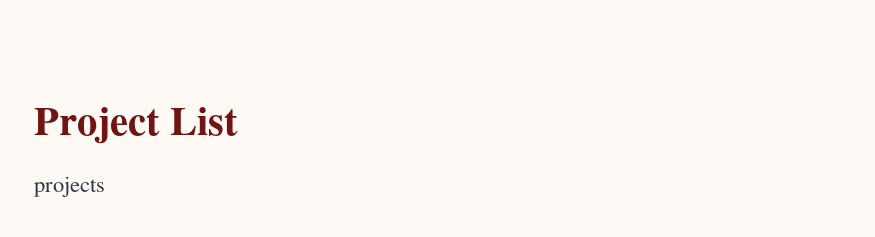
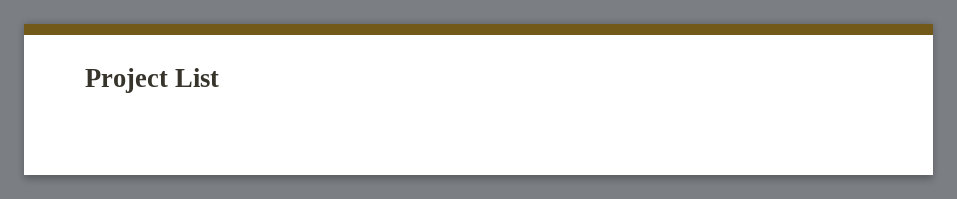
[34,176,105,197] // projects -> (220, 77) none

